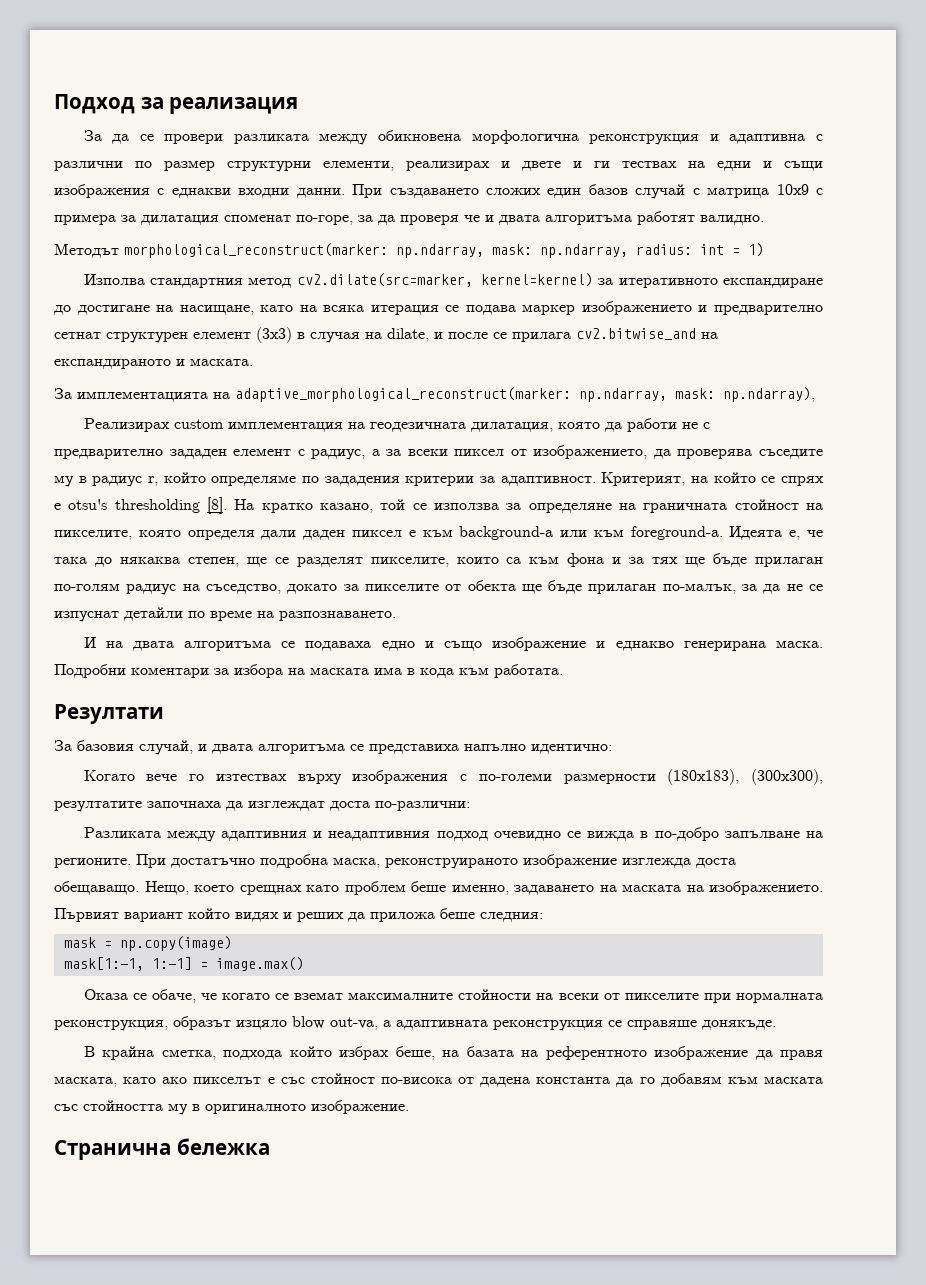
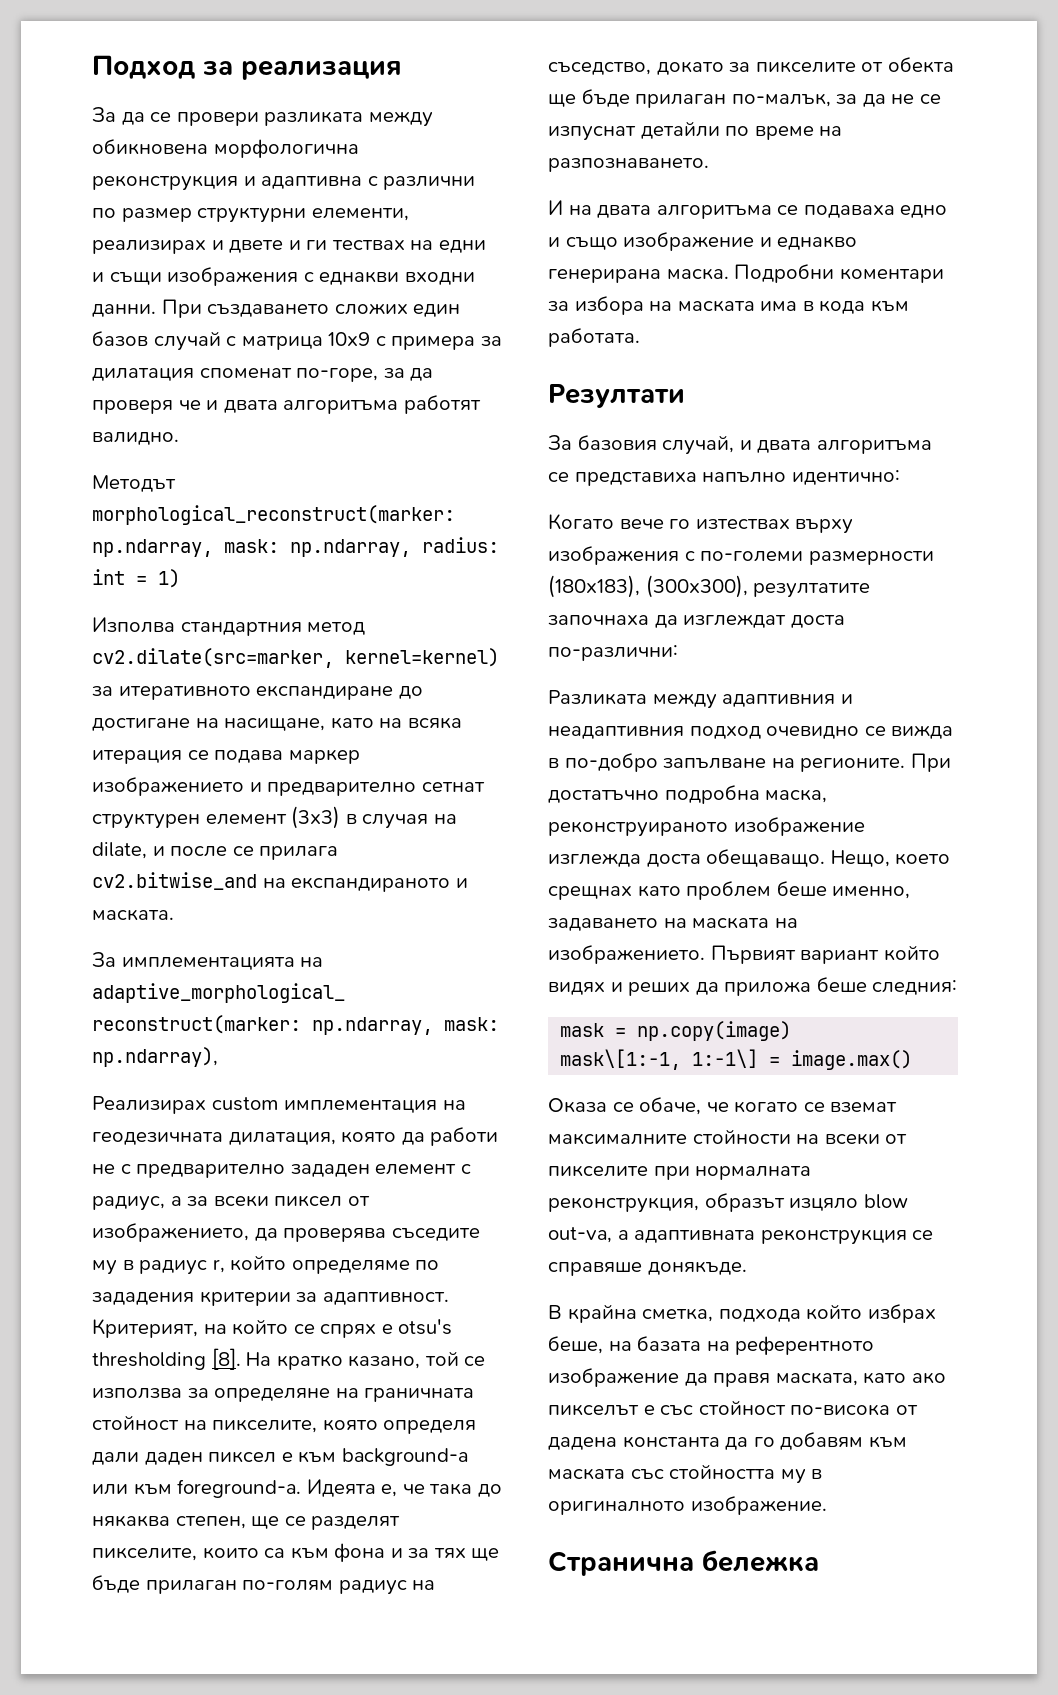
[63,957,192,971] mask[1:-1, 1:-1] -> [560,1049,759,1070] mask\[1:-1, 1:-1\]

